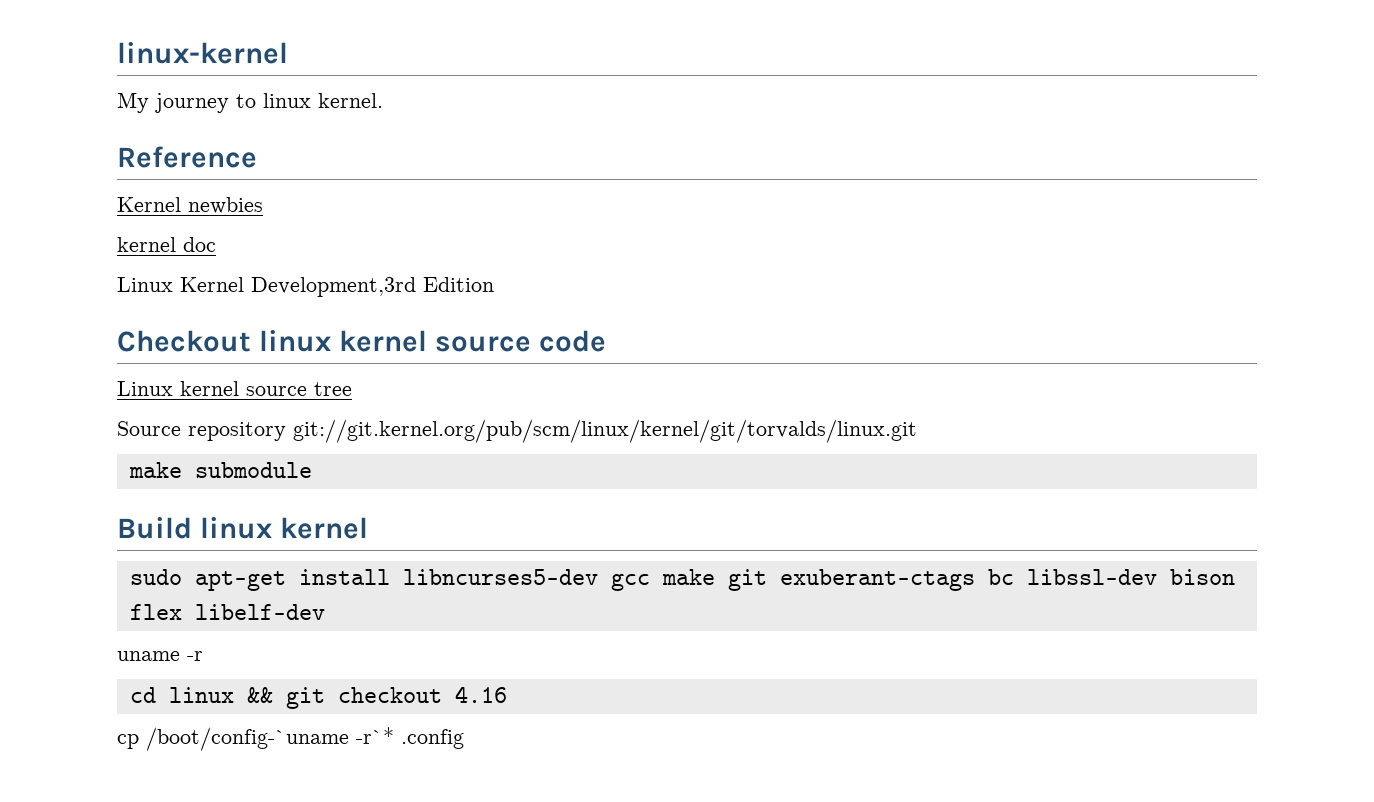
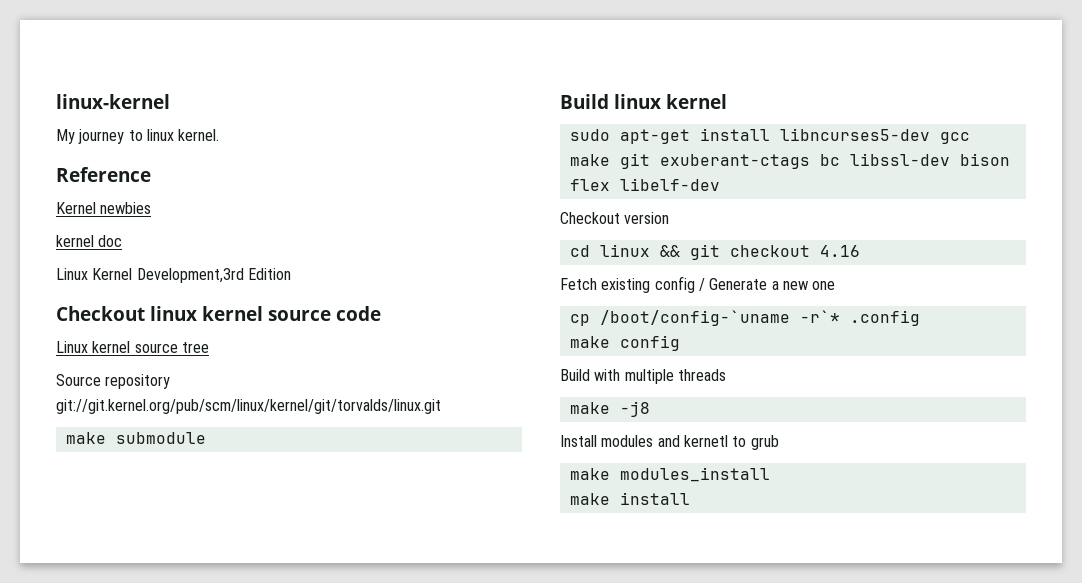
[117,651,203,661] uname -r -> [560,212,670,224] Checkout version
[117,727,464,751] cp /boot/config-`uname -r`* .config -> [560,276,836,293] [569,310,920,326] [569,335,680,351] [560,369,726,384] [569,401,650,417] [560,435,779,450] [569,467,770,482] [569,492,690,505] Fetch existing config / Generate a new one // cp /boot/config-`uname -r`* .config // make config // Build with multiple threads // make -j8 // Install modules and kernetl to grub // make modules_install // make install

